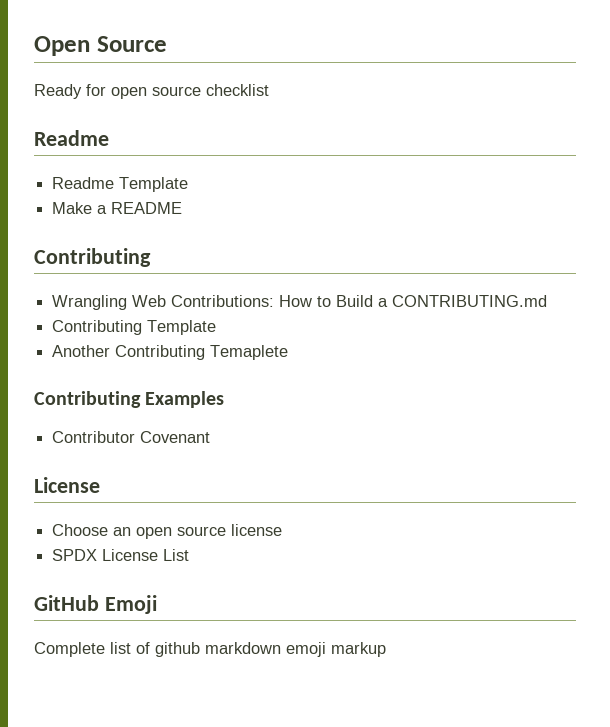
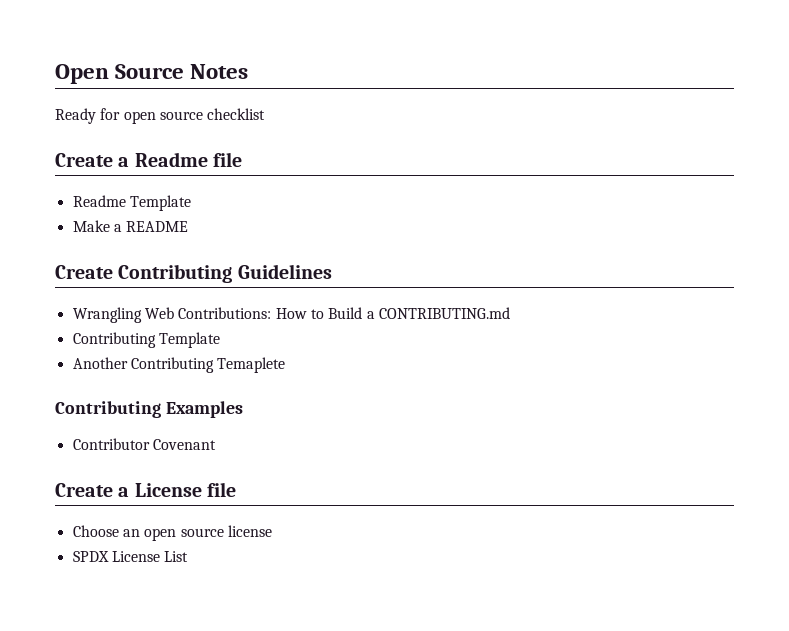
(167, 44) none -> [190,64,249,79] Notes
[34,130,109,146] Readme -> [55,152,243,167] Create a Readme file
[34,248,151,267] Contributing -> [55,264,332,283] Create Contributing Guidelines
[34,477,100,493] License -> [55,482,237,497] Create a License file
[34,595,157,614] [34,642,386,657] // GitHub Emoji // Complete list of github markdown emoji markup -> (189, 556) none

